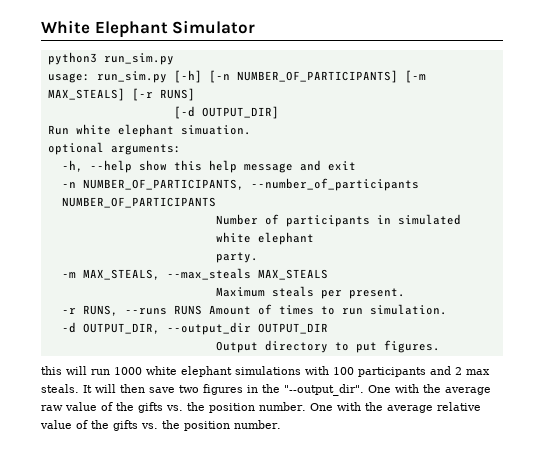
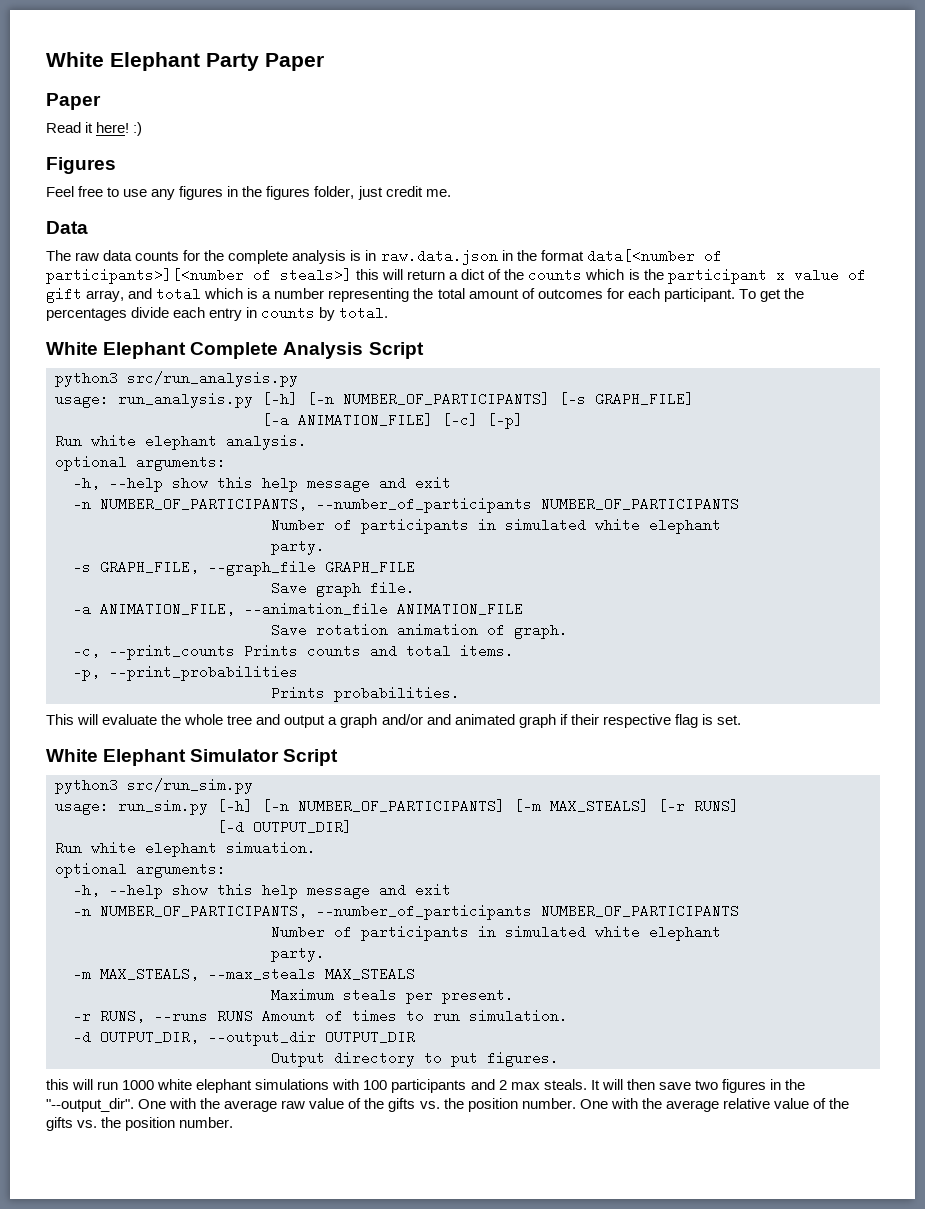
[41,20,168,38] White Elephant -> [46,52,324,71] [46,93,101,110] [46,122,143,136] [46,157,116,174] [46,186,451,200] [46,221,88,234] [46,249,722,265] [46,268,866,284] [46,287,804,303] [46,306,389,321] [46,342,424,359] [55,371,298,387] [55,392,694,408] [262,413,523,429] [55,434,307,450] [55,455,226,471] [73,476,451,492] [73,497,739,513] [271,518,721,534] [271,539,325,555] [73,560,415,576] [271,581,415,597] [73,602,523,616] [271,623,568,639] [73,644,514,660] [73,665,298,681] [271,686,460,702] [46,714,741,728] [46,749,187,766] White Elephant Party Paper // Paper // Read it here! :) // Figures // Feel free to use any figures in the figures folder, just credit me. // Data // The raw data counts for the complete analysis is in raw.data.json in the format data[<number of participants>][<number of steals>] this will return a dict of the counts which is the participant x value of gift array, and total which is a number representing the total amount of outcomes for each participant. To get the percentages divide each entry in counts by total. // White Elephant Complete Analysis Script // python3 src/run_analysis.py // usage: run_analysis.py [-h] [-n NUMBER_OF_PARTICIPANTS] [-s GRAPH_FILE] // [-a ANIMATION_FILE] [-c] [-p] // Run white elephant analysis. // optional arguments: // -h, --help show this help message and exit // -n NUMBER_OF_PARTICIPANTS, --number_of_participants NUMBER_OF_PARTICIPANTS // Number of participants in simulated white elephant // party. // -s GRAPH_FILE, --graph_file GRAPH_FILE // Save graph file. // -a ANIMATION_FILE, --animation_file ANIMATION_FILE // Save rotation animation of graph. // -c, --print_counts Prints counts and total items. // -p, --print_probabilities // Prints probabilities. // This will evaluate the whole tree and output a graph and/or and animated graph if their respective flag is set. // White Elephant
[47,52,174,65] // python3 run_sim.py -> [283,749,339,766] [55,778,253,794] Script // python3 src/run_sim.py

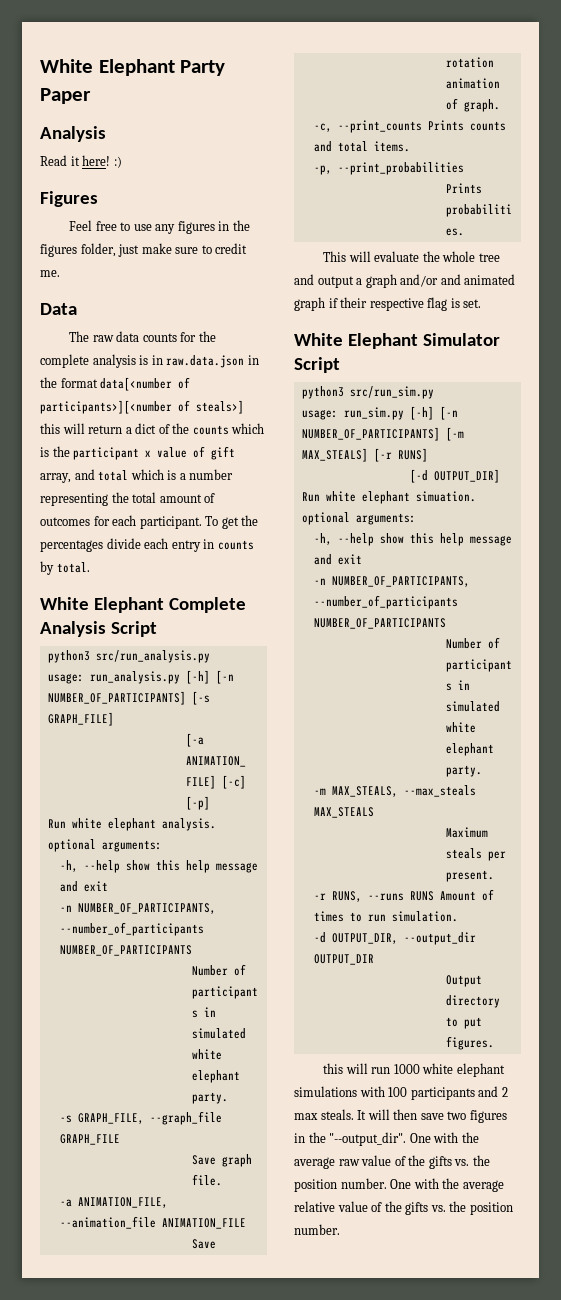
[46,93,101,110] Paper -> [40,126,106,142] Analysis
(383, 193) none -> [141,243,212,254] make sure to

